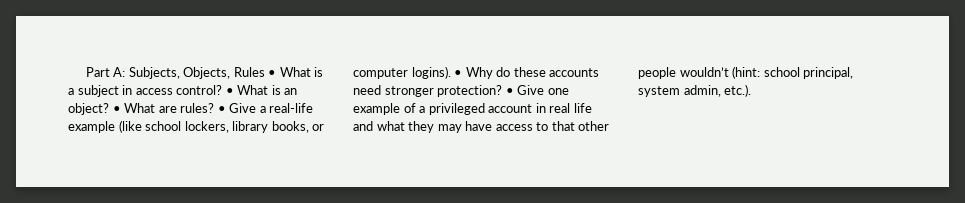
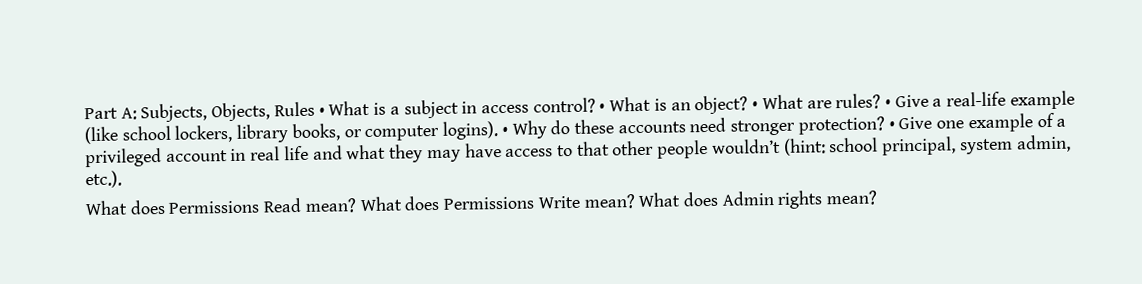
(752, 90) none -> [85,190,878,216] // What does Permissions Read mean? What does Permissions Write mean? What does Admin rights mean?

